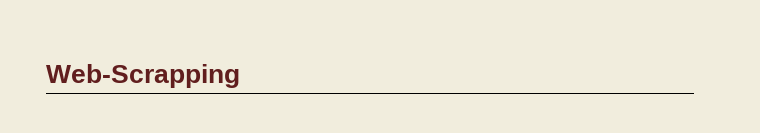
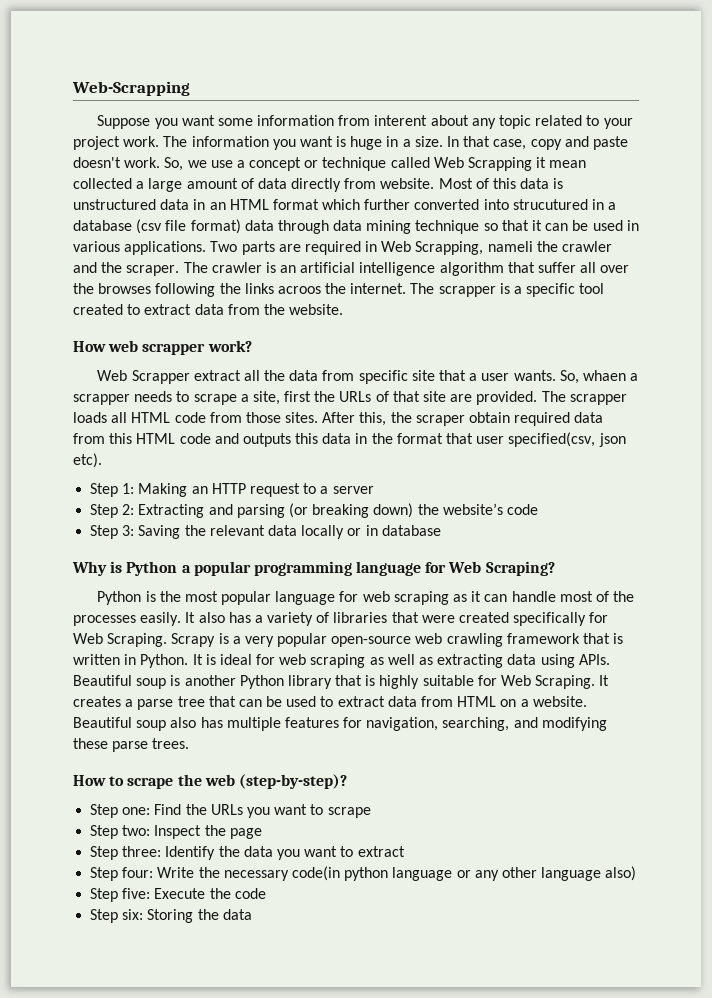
(240, 76) none -> [97,115,633,129] [73,136,628,150] [73,157,587,171] [73,178,564,192] [73,199,617,210] [73,219,639,234] [73,241,613,255] [73,262,630,276] [73,283,605,297] [73,304,344,315] [73,340,252,355] [97,370,639,384] [73,391,627,405] [73,412,604,426] [73,432,626,447] [73,453,102,468] [90,483,374,497] [90,503,538,518] [90,525,441,539] [72,561,555,576] [97,591,635,605] [73,612,609,626] [73,633,624,647] [73,654,610,668] [73,675,610,689] [73,696,587,710] [73,717,607,731] [73,738,190,752] [73,774,347,789] [90,804,371,818] [90,825,262,839] [90,846,405,860] [90,866,637,881] [90,888,266,902] [90,909,252,923] // Suppose you want some information from interent about any topic related to your project work. The information you want is huge in a size. In that case, copy and paste doesn't work. So, we use a concept or technique called Web Scrapping it mean collected a large amount of data directly from website. Most of this data is unstructured data in an HTML format which further converted into strucutured in a database (csv file format) data through data mining technique so that it can be used in various applications. Two parts are required in Web Scrapping, nameli the crawler and the scraper. The crawler is an artificial intelligence algorithm that suffer all over the browses following the links acroos the internet. The scrapper is a specific tool created to extract data from the website. // How web scrapper work? // Web Scrapper extract all the data from specific site that a user wants. So, whaen a scrapper needs to scrape a site, first the URLs of that site are provided. The scrapper loads all HTML code from those sites. After this, the scraper obtain required data from this HTML code and outputs this data in the format that user specified(csv, json etc). // Step 1: Making an HTTP request to a server // Step 2: Extracting and parsing (or breaking down) the website’s code // Step 3: Saving the relevant data locally or in database // Why is Python a popular programming language for Web Scraping? // Python is the most popular language for web scraping as it can handle most of the processes easily. It also has a variety of libraries that were created specifically for Web Scraping. Scrapy is a very popular open-source web crawling framework that is written in Python. It is ideal for web scraping as well as extracting data using APIs. Beautiful soup is another Python library that is highly suitable for Web Scraping. It creates a parse tree that can be used to extract data from HTML on a website. Beautiful soup also has multiple features for navigation, searching, and modifying these parse trees. // How to scrape the web (step-by-step)? // Step one: Find the URLs you want to scrape // Step two: Inspect the page // Step three: Identify the data you want to extract // Step four: Write the necessary code(in python language or any other language also) // Step five: Execute the code // Step six: Storing the data

